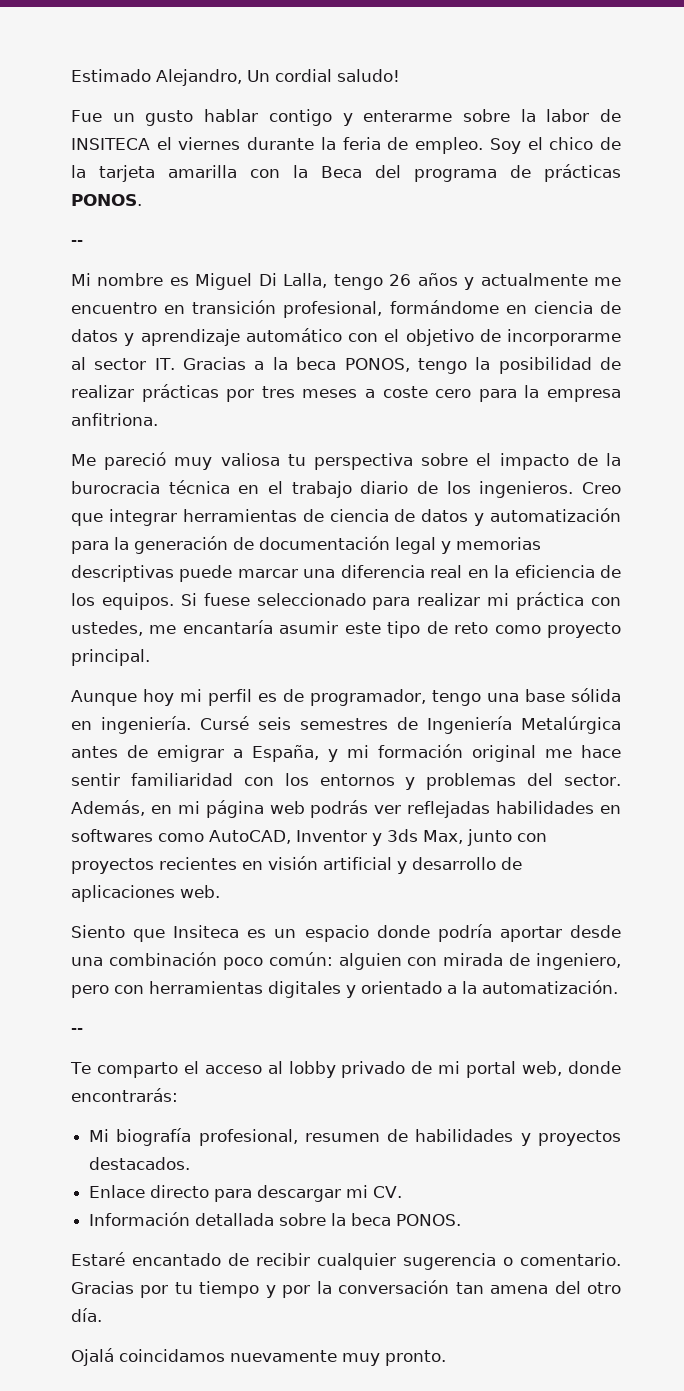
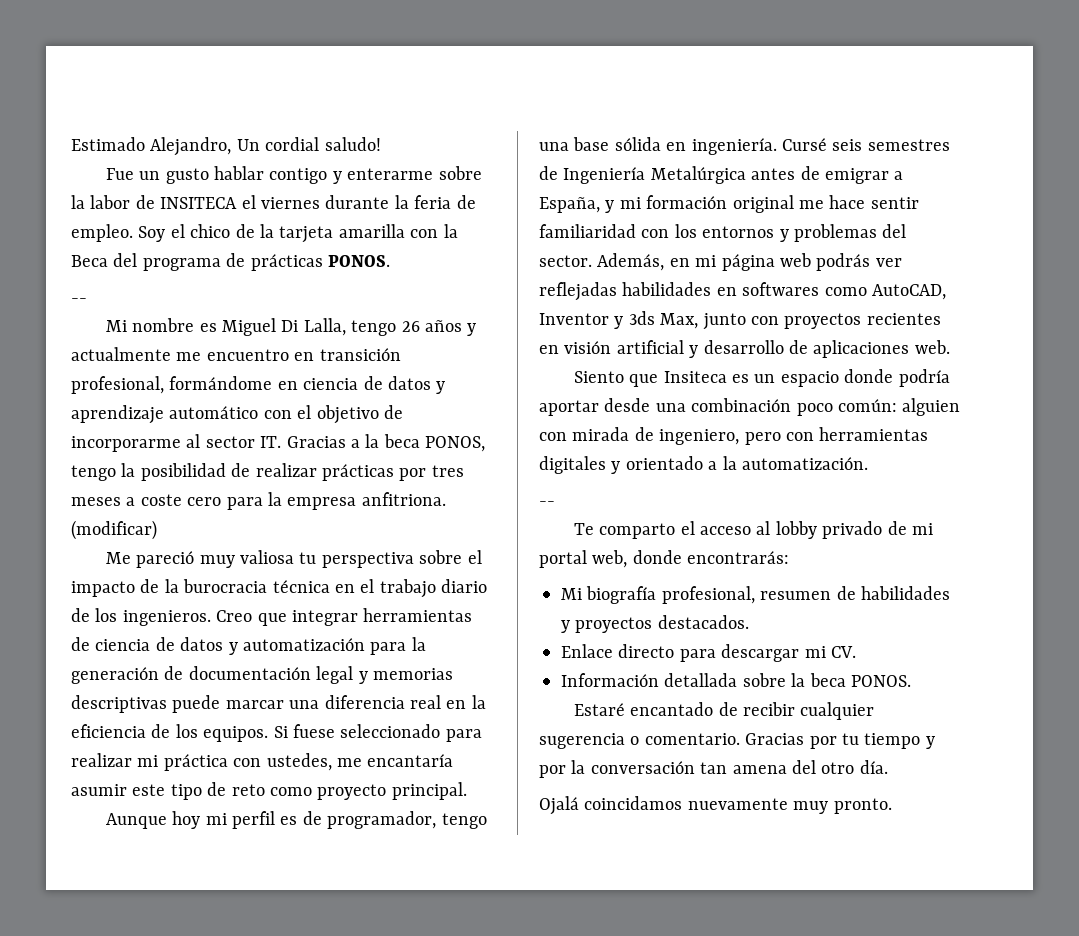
(158, 419) none -> [71,520,157,540] (modificar)

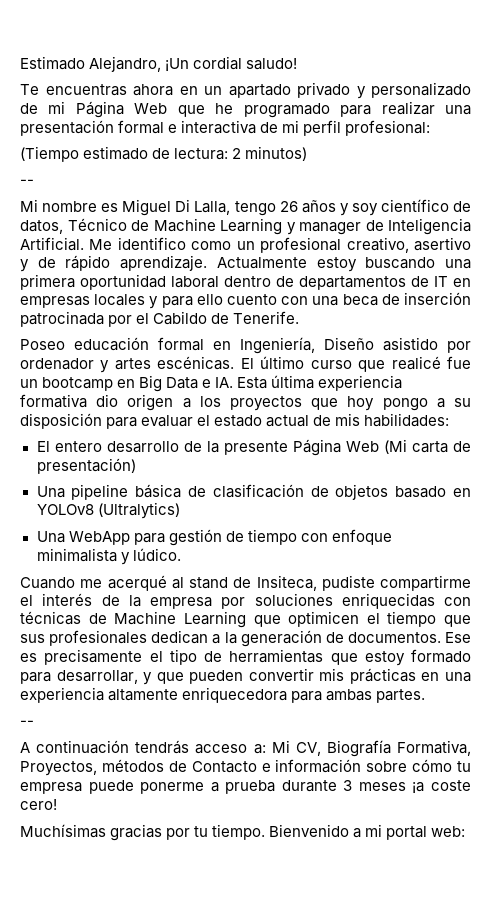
[236,139,260,151] Un -> [165,58,190,72] ¡Un
[105,166,482,184] [71,195,476,209] [71,224,458,243] [71,253,390,271] Fue un gusto hablar contigo y enterarme sobre la labor de INSITECA el viernes durante la feria de empleo. Soy el chico de la tarjeta amarilla con la Beca del programa de prácticas PONOS. -> [20,82,471,99] [20,101,472,118] [20,120,431,136] [20,146,308,162] Te encuentras ahora en un apartado privado y personalizado de mi Página Web que he programado para realizar una presentación formal e interactiva de mi perfil profesional: // (Tiempo estimado de lectura: 2 minutos)
[71,347,401,361] [71,376,446,394] [71,405,403,424] [71,434,486,452] [71,463,464,481] [71,492,446,510] [71,520,157,540] [105,550,482,568] [71,579,488,598] [71,608,473,626] [71,637,426,655] [71,666,453,684] [71,695,486,713] [71,724,482,742] [71,753,454,771] [71,782,467,800] [105,811,487,829] [539,137,950,155] [539,166,904,184] [539,195,919,213] [539,224,907,242] [539,253,902,271] [539,282,946,301] [539,311,941,330] [539,340,950,358] [573,369,950,387] [539,398,961,416] [539,427,929,445] [539,456,868,474] [539,501,555,506] [573,521,933,539] [539,550,790,568] [561,586,950,604] [561,615,749,633] [561,644,856,662] [561,673,911,687] [573,702,875,720] [539,733,935,749] [539,760,888,778] [539,796,892,815] actualmente me encuentro en transición profesional, formándome en ciencia de datos y aprendizaje automático con el objetivo de incorporarme al sector IT. Gracias a la beca PONOS, tengo la posibilidad de realizar prácticas por tres meses a coste cero para la empresa anfitriona. (modificar) // Me pareció muy valiosa tu perspectiva sobre el impacto de la burocracia técnica en el trabajo diario de los ingenieros. Creo que integrar herramientas de ciencia de datos y automatización para la generación de documentación legal y memorias descriptivas puede marcar una diferencia real en la eficiencia de los equipos. Si fuese seleccionado para realizar mi práctica con ustedes, me encantaría asumir este tipo de reto como proyecto principal. // Aunque hoy mi perfil es de programador, tengo una base sólida en ingeniería. Cursé seis semestres de Ingeniería Metalúrgica antes de emigrar a España, y mi formación original me hace sentir familiaridad con los entornos y problemas del sector. Además, en mi página web podrás ver reflejadas habilidades en softwares como AutoCAD, Inventor y 3ds Max, junto con proyectos recientes en visión artificial y desarrollo de aplicaciones web. // Siento que Insiteca es un espacio donde podría aportar desde una combinación poco común: alguien con mirada de ingeniero, pero con herramientas digitales y orientado a la automatización. // -- // Te comparto el acceso al lobby privado de mi portal web, donde encontrarás: // Mi biografía profesional, resumen de habilidades y proyectos destacados. // Enlace directo para descargar mi CV. // Información detallada sobre la beca PONOS. // Estaré encantado de recibir cualquier sugerencia o comentario. Gracias por tu tiempo y por la conversación tan amena del otro día. // Ojalá coincidamos nuevamente muy pronto. -> [351,199,471,216] [20,218,471,235] [20,237,472,253] [20,255,472,272] [20,274,471,290] [20,292,471,309] [20,311,300,327] [20,337,471,354] [20,356,472,373] [20,375,403,392] [20,394,471,411] [20,413,450,429] [36,439,472,456] [36,458,136,474] [36,484,471,500] [36,502,180,519] [36,529,392,546] [36,548,181,565] [20,575,471,591] [20,593,471,609] [20,611,471,628] [20,630,471,647] [20,649,471,666] [20,668,471,685] [20,687,426,703] [20,720,34,726] [20,740,471,757] [20,759,471,776] [20,780,471,794] [20,799,57,810] [20,824,466,841] soy científico de datos, Técnico de Machine Learning y manager de Inteligencia Artificial. Me identifico como un profesional creativo, asertivo y de rápido aprendizaje. Actualmente estoy buscando una primera oportunidad laboral dentro de departamentos de IT en empresas locales y para ello cuento con una beca de inserción patrocinada por el Cabildo de Tenerife. // Poseo educación formal en Ingeniería, Diseño asistido por ordenador y artes escénicas. El último curso que realicé fue un bootcamp en Big Data e IA. Esta última experiencia formativa dio origen a los proyectos que hoy pongo a su disposición para evaluar el estado actual de mis habilidades: // El entero desarrollo de la presente Página Web (Mi carta de presentación) // Una pipeline básica de clasificación de objetos basado en YOLOv8 (Ultralytics) // Una WebApp para gestión de tiempo con enfoque minimalista y lúdico. // Cuando me acerqué al stand de Insiteca, pudiste compartirme el interés de la empresa por soluciones enriquecidas con técnicas de Machine Learning que optimicen el tiempo que sus profesionales dedican a la generación de documentos. Ese es precisamente el tipo de herramientas que estoy formado para desarrollar, y que pueden convertir mis prácticas en una experiencia altamente enriquecedora para ambas partes. // -- // A continuación tendrás acceso a: Mi CV, Biografía Formativa, Proyectos, métodos de Contacto e información sobre cómo tu empresa puede ponerme a prueba durante 3 meses ¡a coste cero! // Muchísimas gracias por tu tiempo. Bienvenido a mi portal web:

